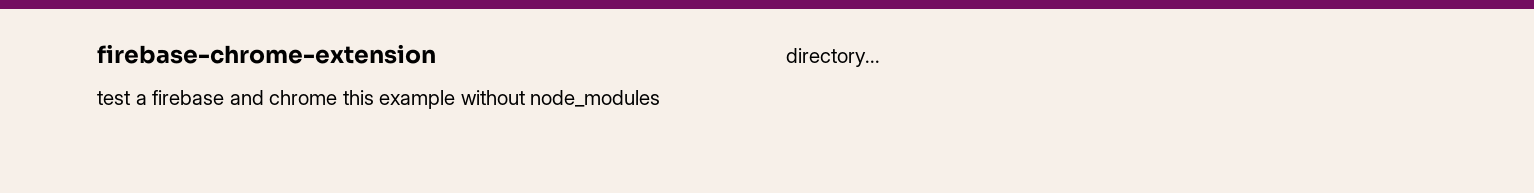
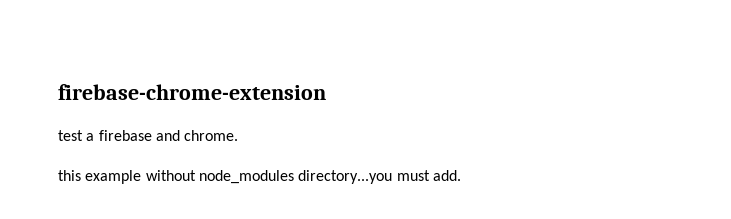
[269,90,338,105] chrome -> [184,130,239,141] chrome. //
[786,48,880,67] directory... -> [298,170,461,184] directory...you must add.

